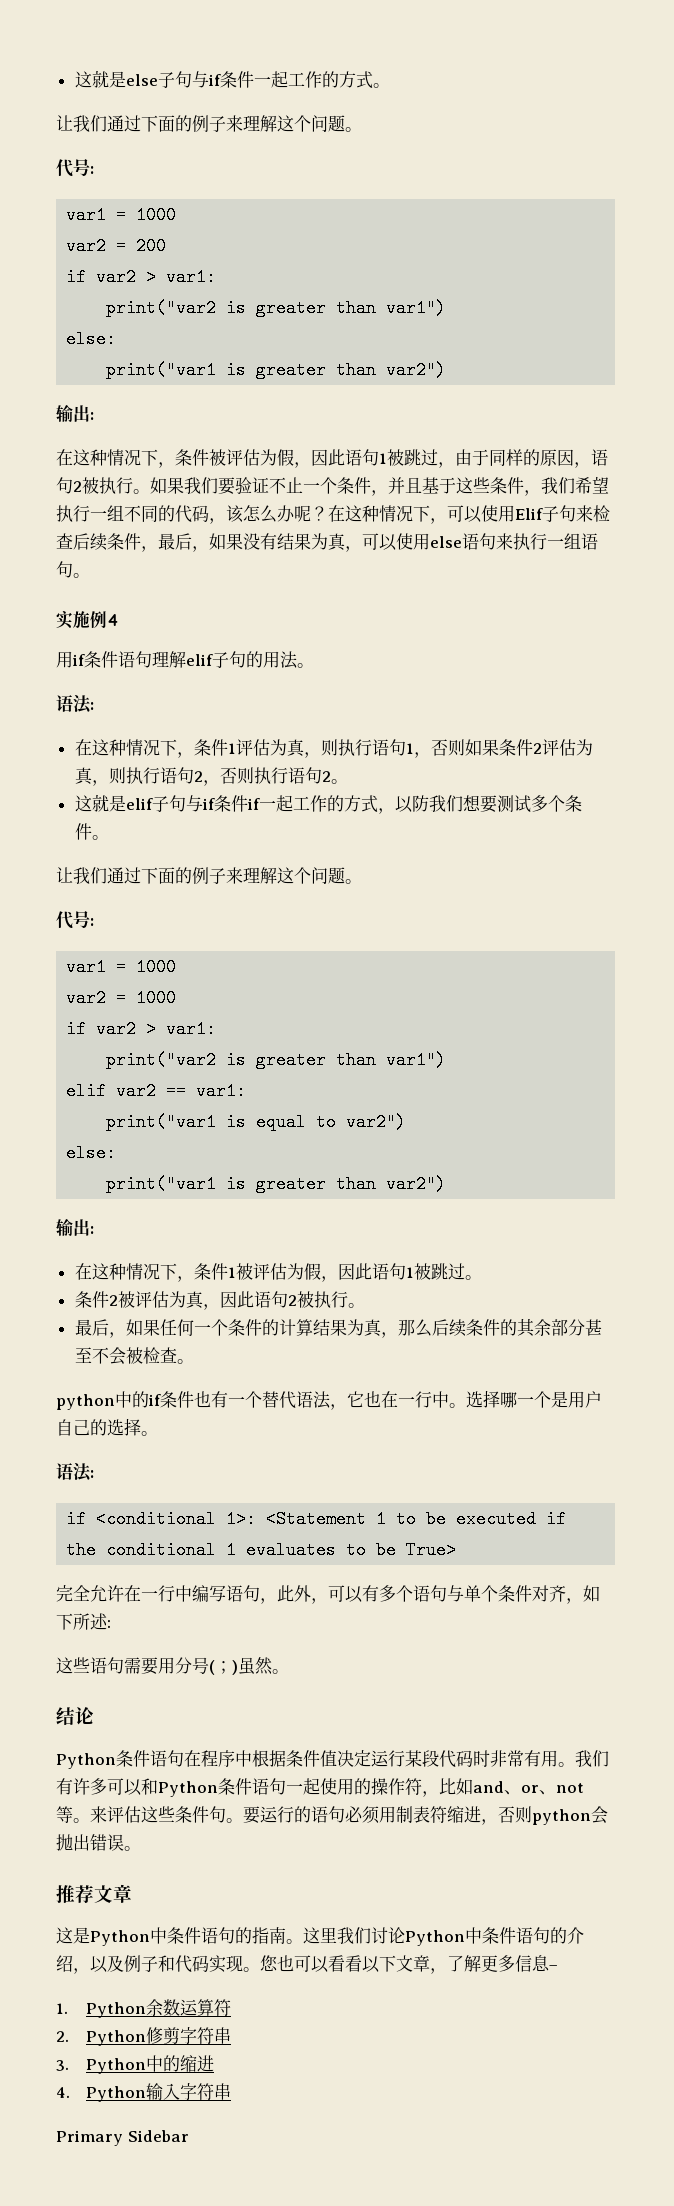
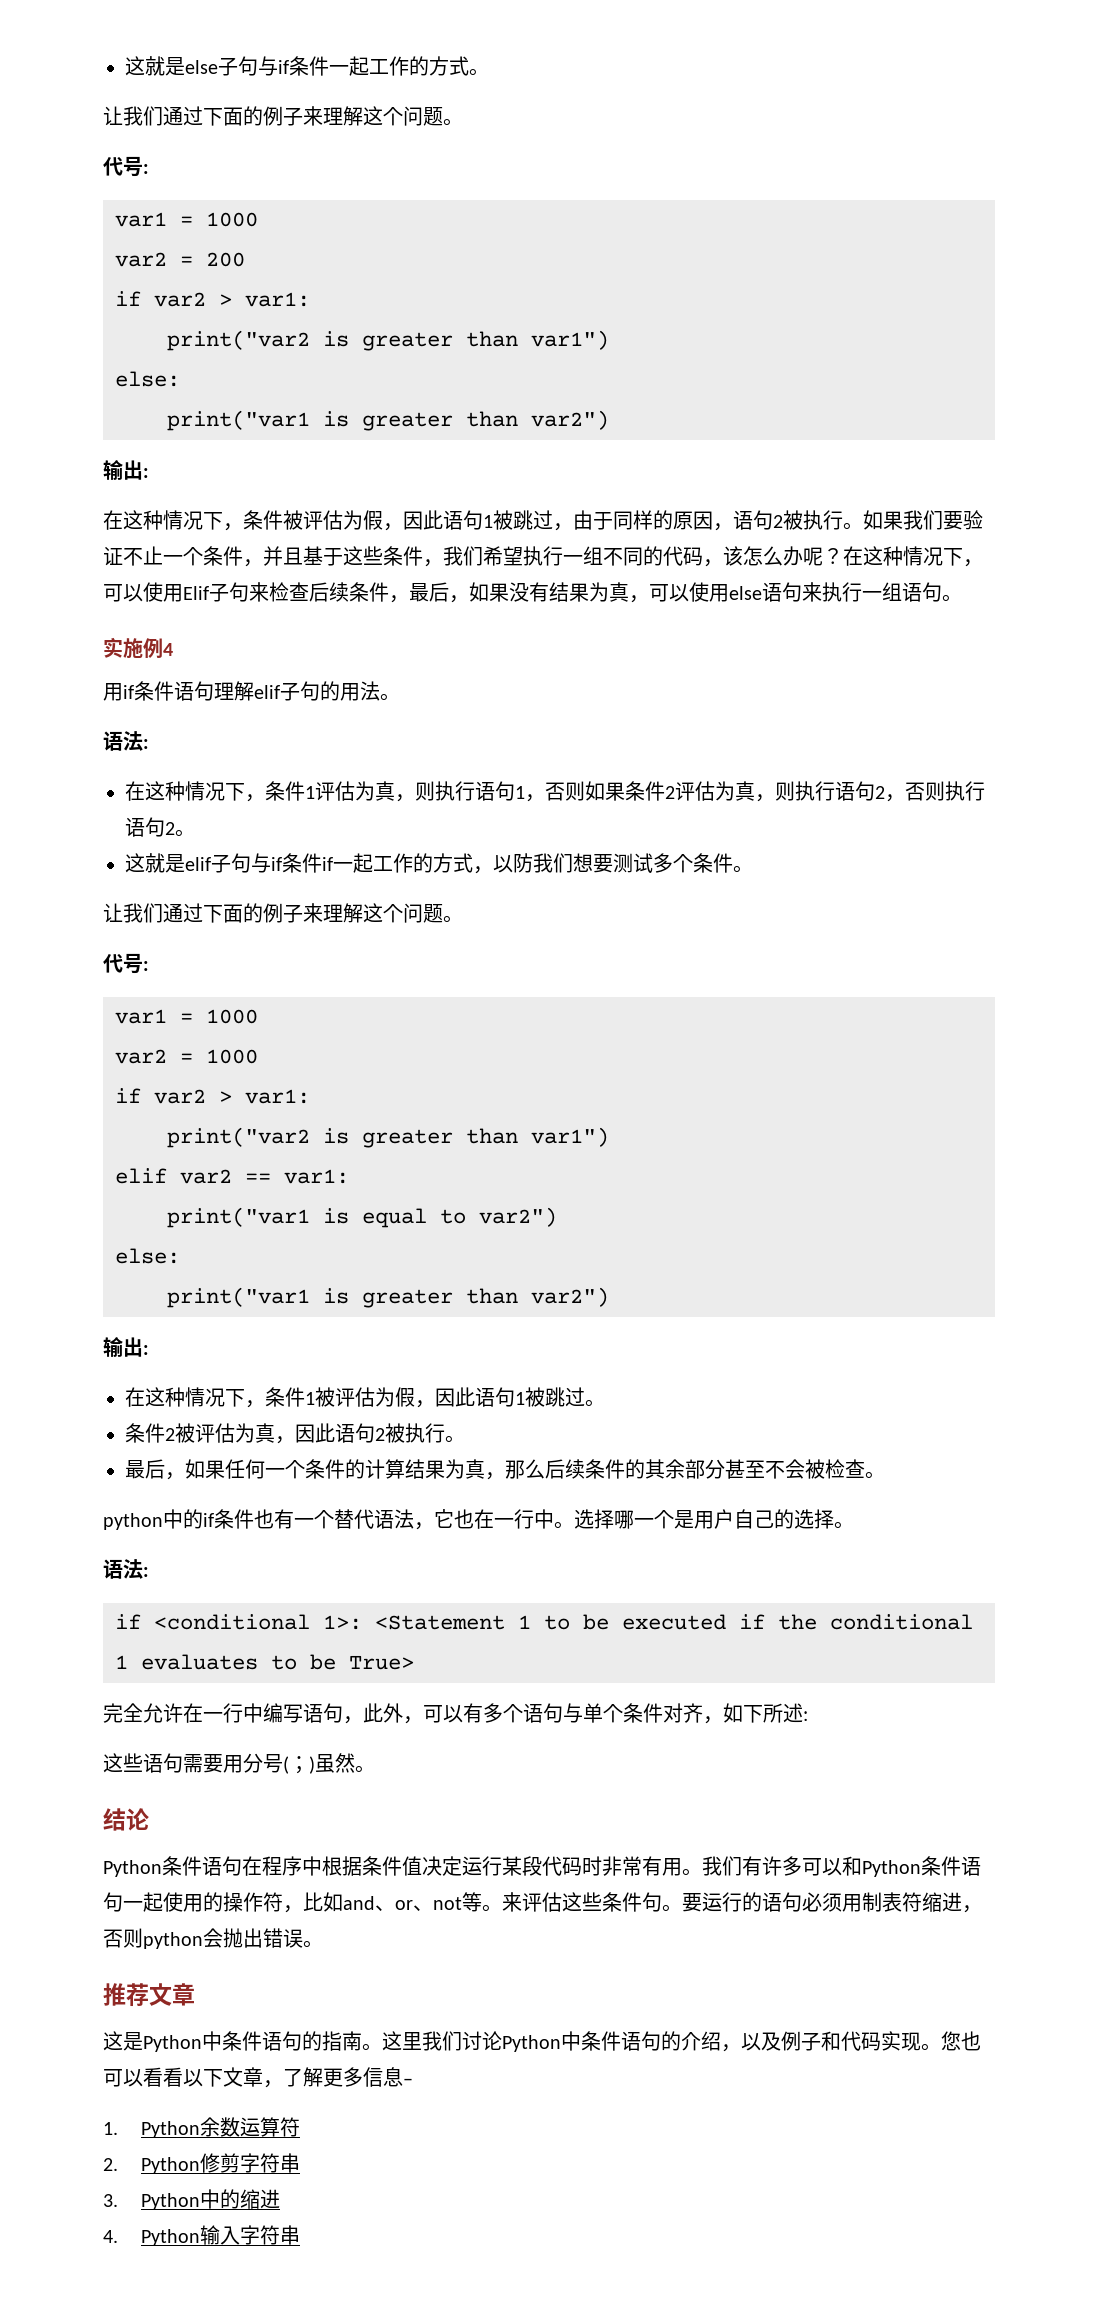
[56,2130,189,2146] // Primary Sidebar -> (301, 2235) none

